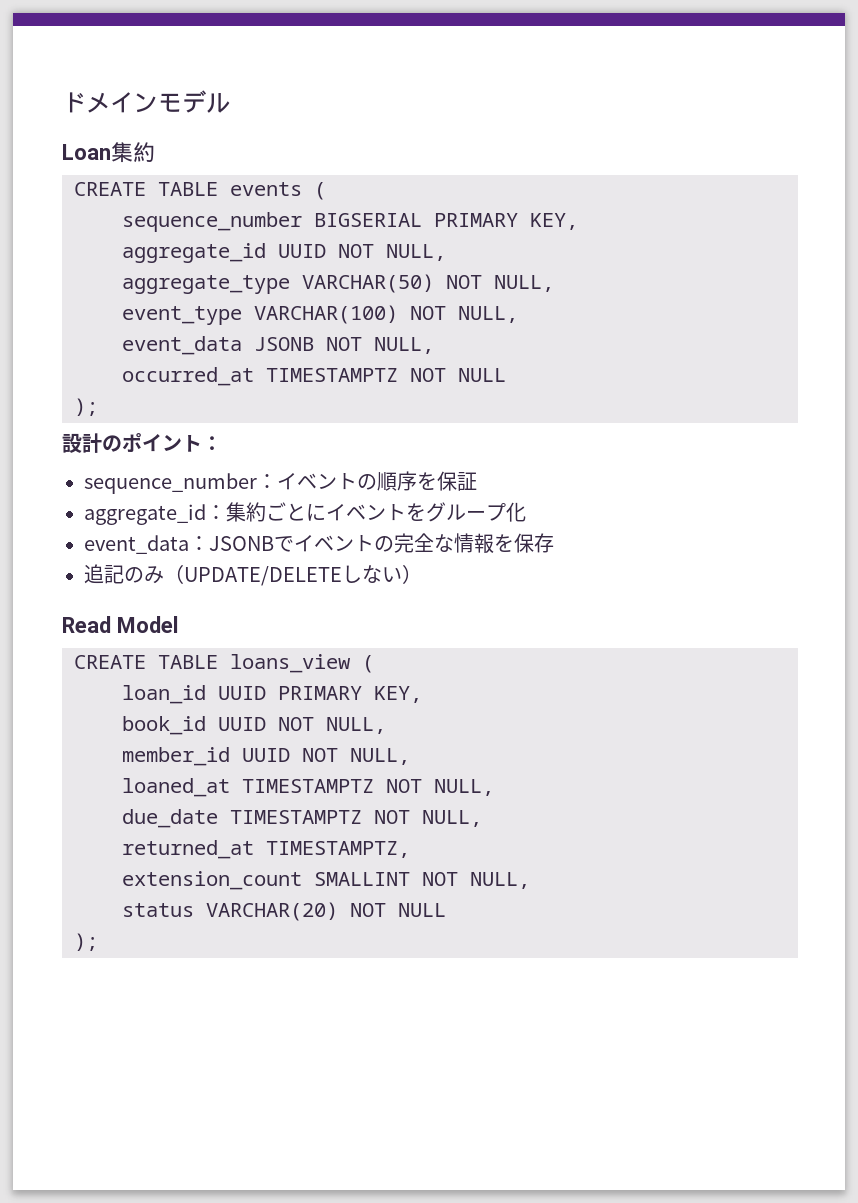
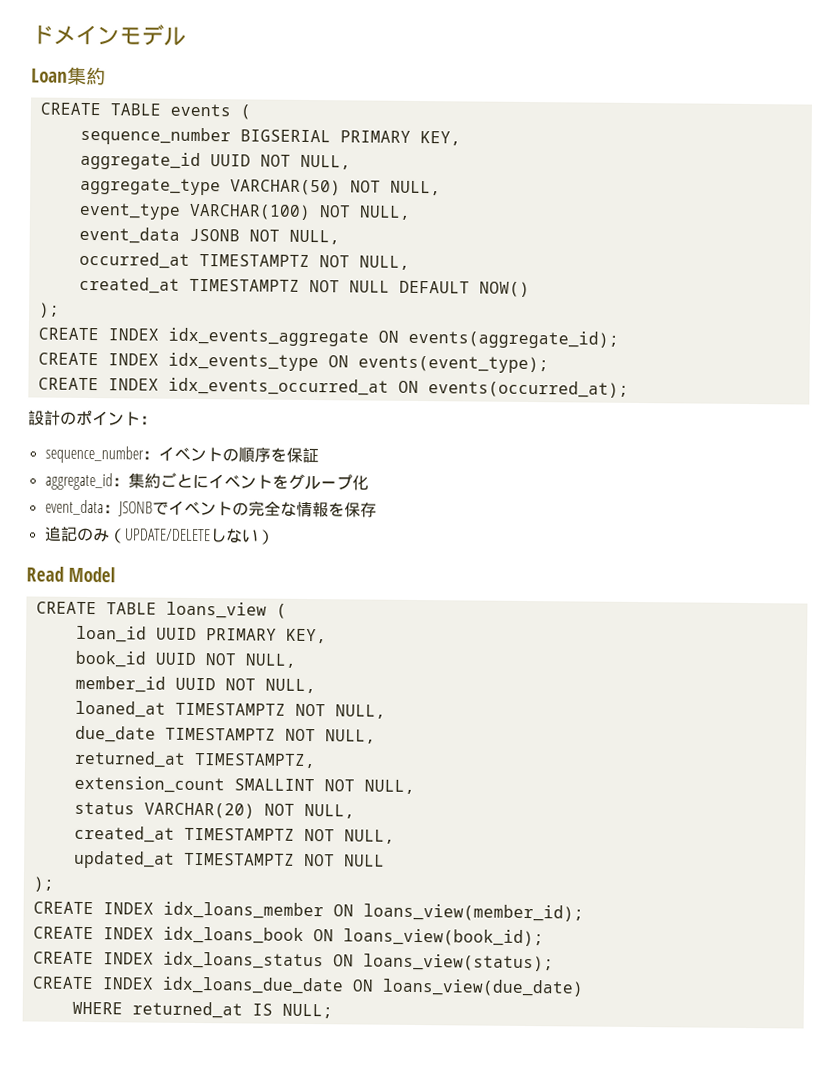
[458,368,506,382] [74,398,98,416] NULL // ); -> [358,255,410,270] [78,276,530,298] [38,302,60,318] [37,327,619,349] [37,352,549,374] [37,377,629,398] NULL, // created_at TIMESTAMPTZ NOT NULL DEFAULT NOW() // ); // CREATE INDEX idx_events_aggregate ON events(aggregate_id); // CREATE INDEX idx_events_type ON events(event_type); // CREATE INDEX idx_events_occurred_at ON events(occurred_at);
[398,903,446,917] [74,933,98,951] NULL // ); -> [303,803,355,819] [73,825,395,844] [73,850,385,869] [32,876,54,892] [32,901,584,922] [32,926,544,947] [32,951,554,972] [31,976,584,997] [71,1001,333,1019] NULL, // created_at TIMESTAMPTZ NOT NULL, // updated_at TIMESTAMPTZ NOT NULL // ); // CREATE INDEX idx_loans_member ON loans_view(member_id); // CREATE INDEX idx_loans_book ON loans_view(book_id); // CREATE INDEX idx_loans_status ON loans_view(status); // CREATE INDEX idx_loans_due_date ON loans_view(due_date) // WHERE returned_at IS NULL;

